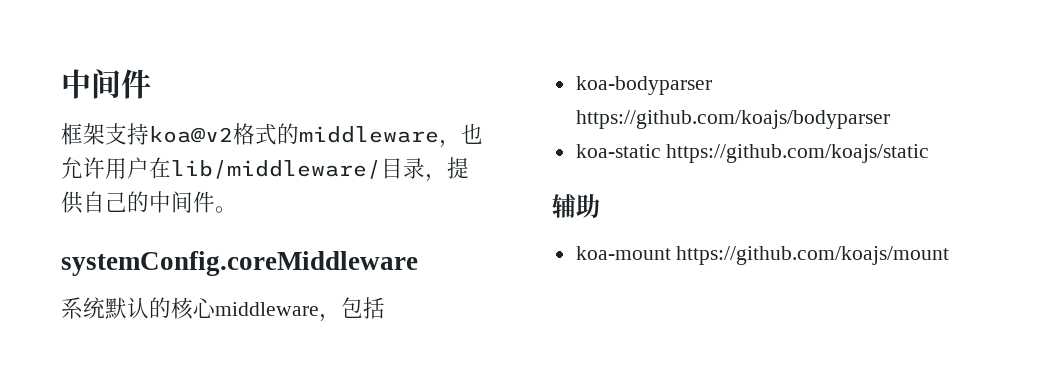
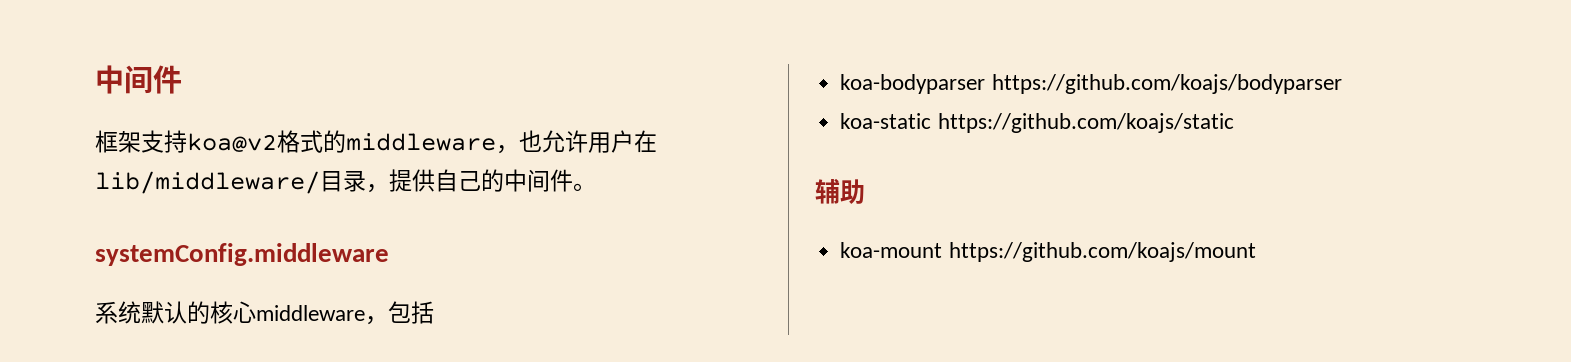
[61,251,418,276] systemConfig.coreMiddleware -> [95,243,389,266] systemConfig.middleware

